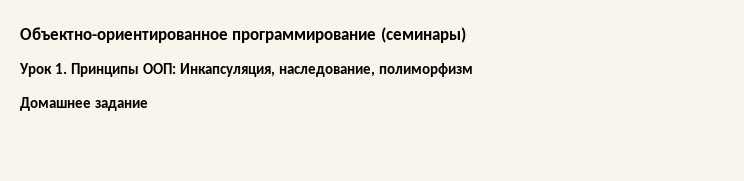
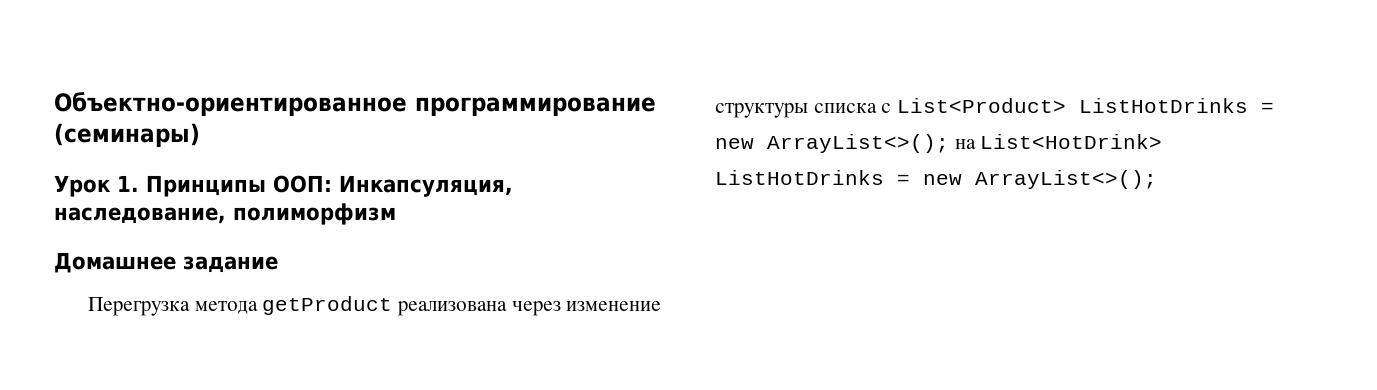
(149, 105) none -> [88,296,662,316] [715,98,1275,118] [715,134,1163,153] [715,170,1157,189] // Перегрузка метода getProduct реализована через изменение структуры списка с List<Product> ListHotDrinks = new ArrayList<>(); на List<HotDrink> ListHotDrinks = new ArrayList<>();

